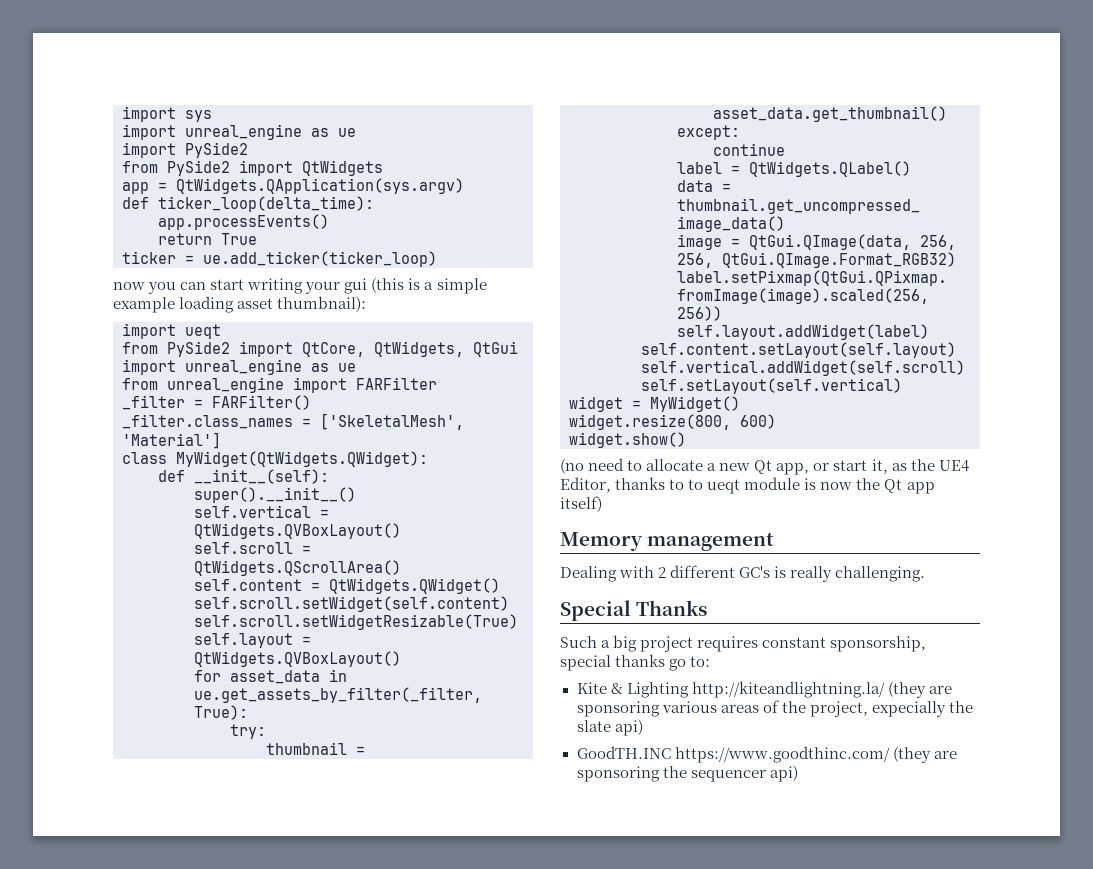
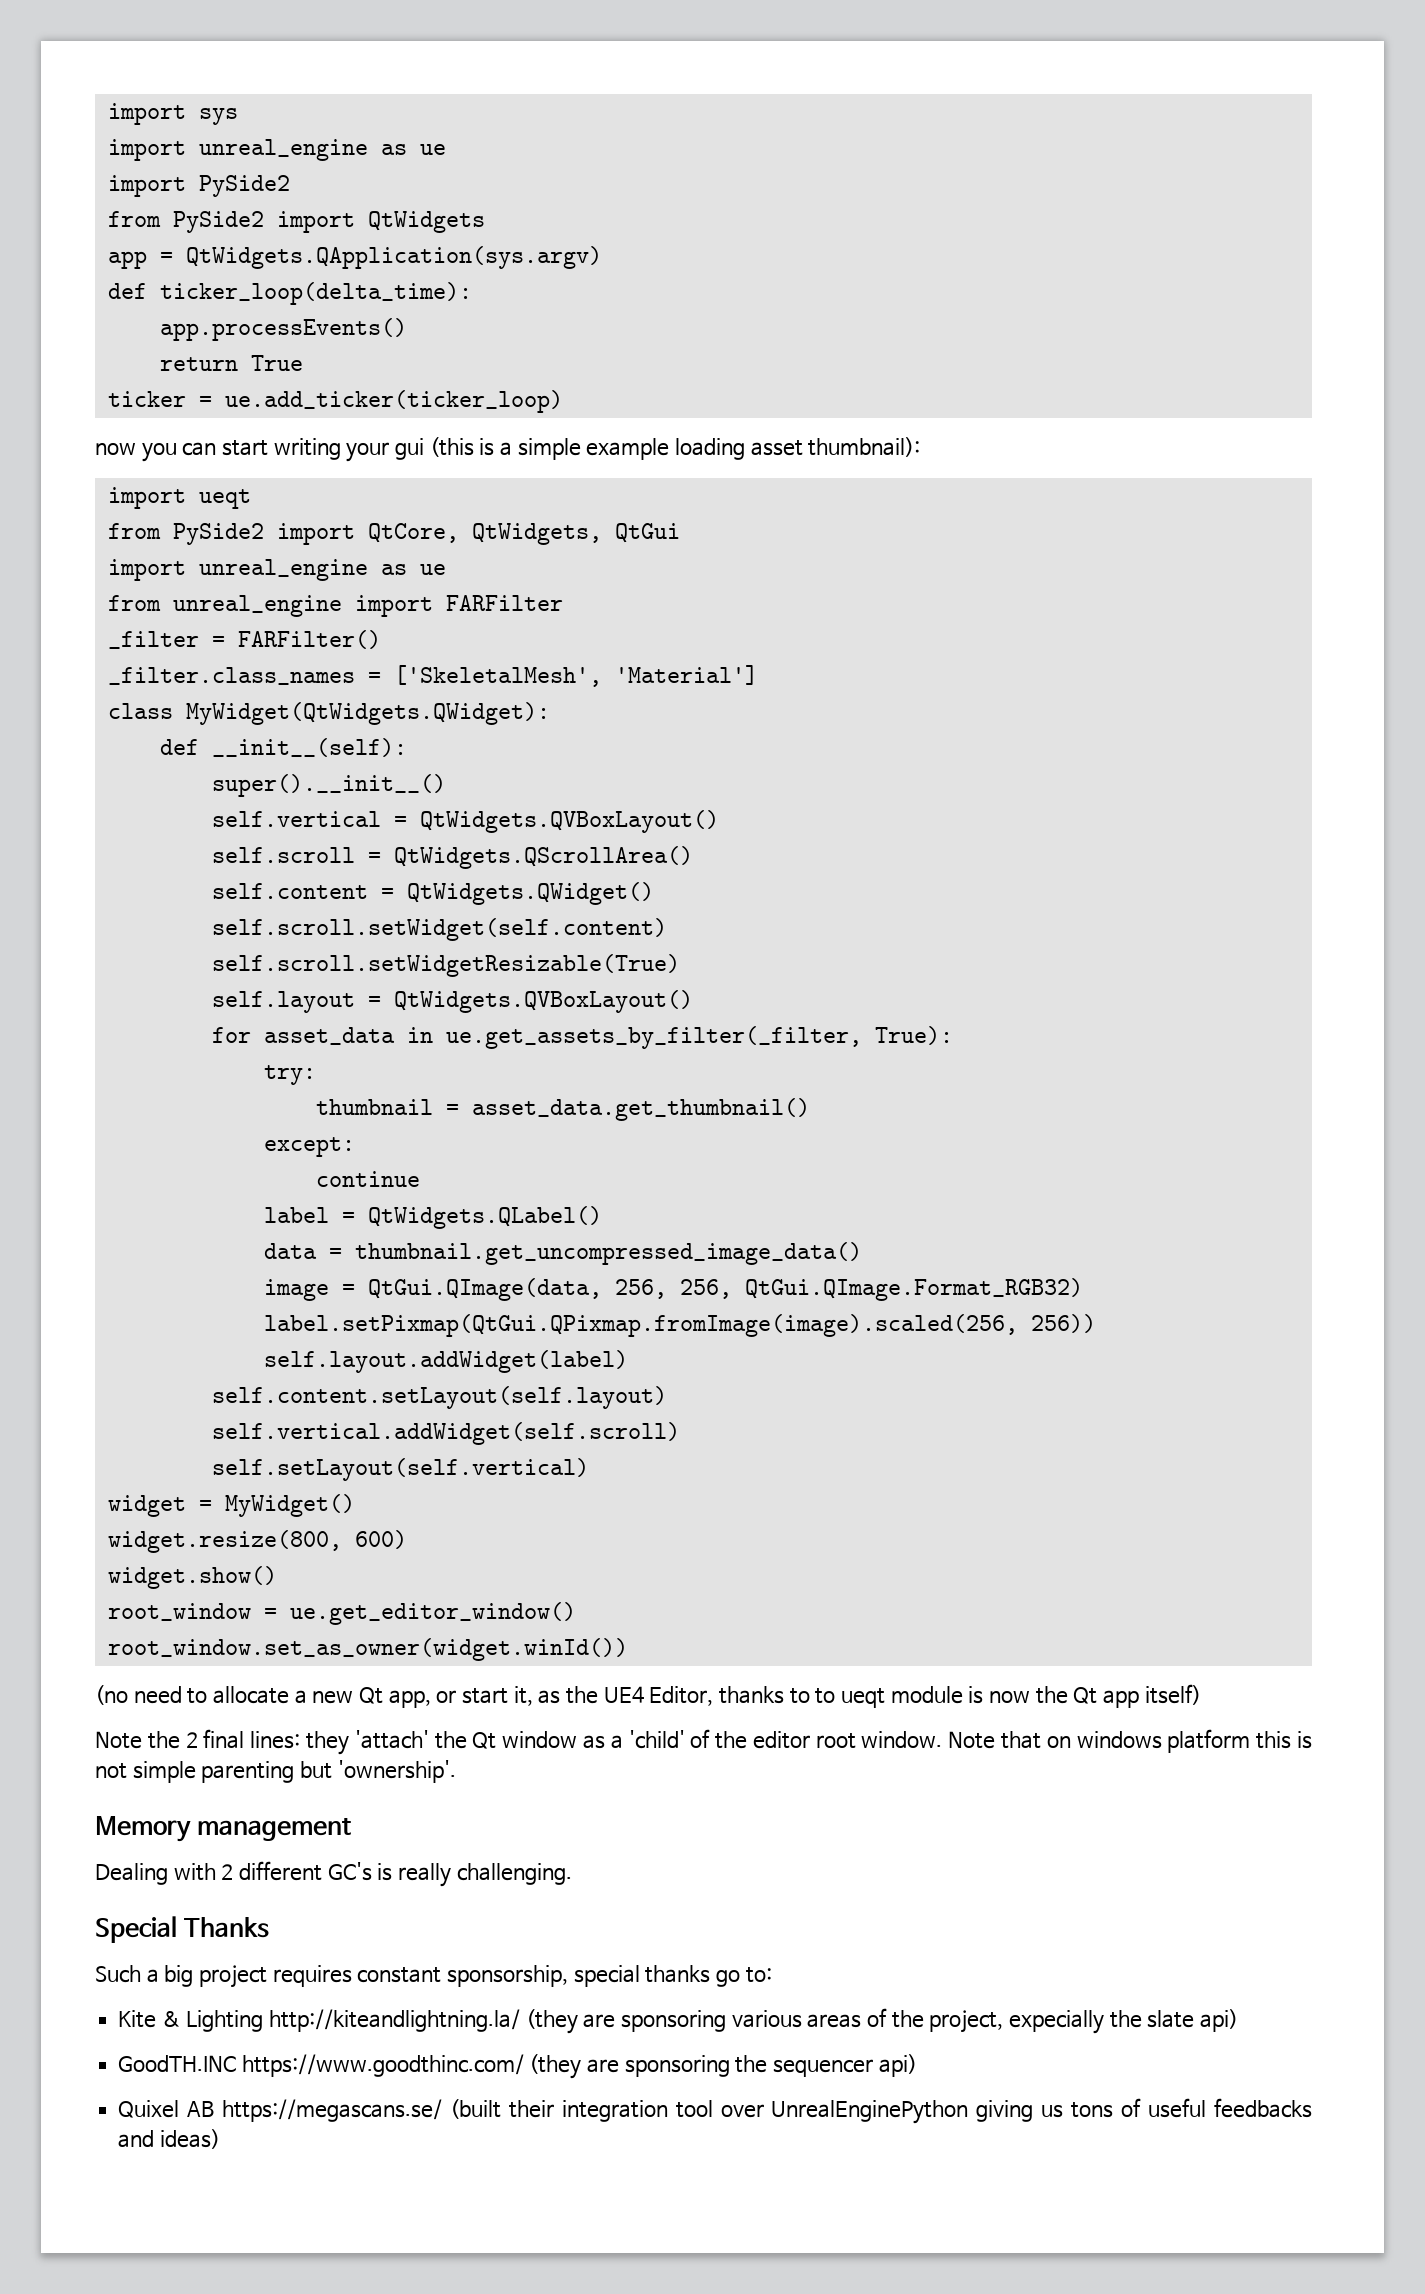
(686, 440) none -> [107,1602,576,1625] [107,1638,628,1661] // root_window = ue.get_editor_window() // root_window.set_as_owner(widget.winId())
(602, 504) none -> [95,1729,1312,1755] [95,1760,456,1783] // Note the 2 final lines: they 'attach' the Qt window as a 'child' of the editor root window. Note that on windows platform this is not simple parenting but 'ownership'.
(798, 773) none -> [118,2098,1312,2124] [118,2129,220,2149] // Quixel AB https://megascans.se/ (built their integration tool over UnrealEnginePython giving us tons of useful feedbacks and ideas)

